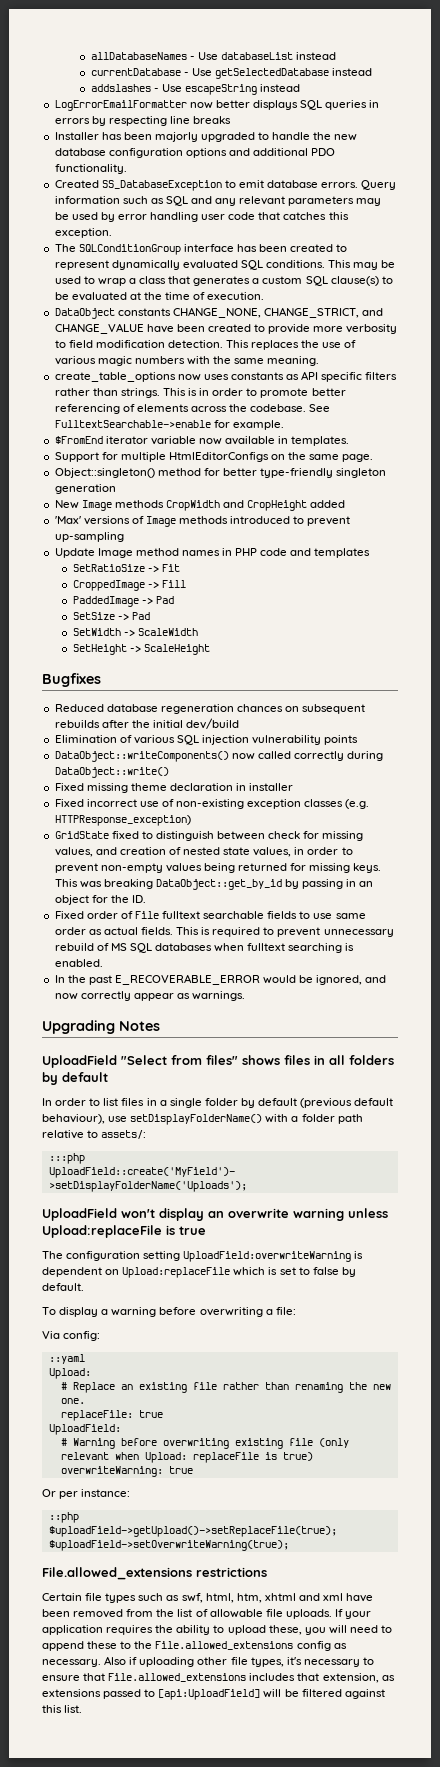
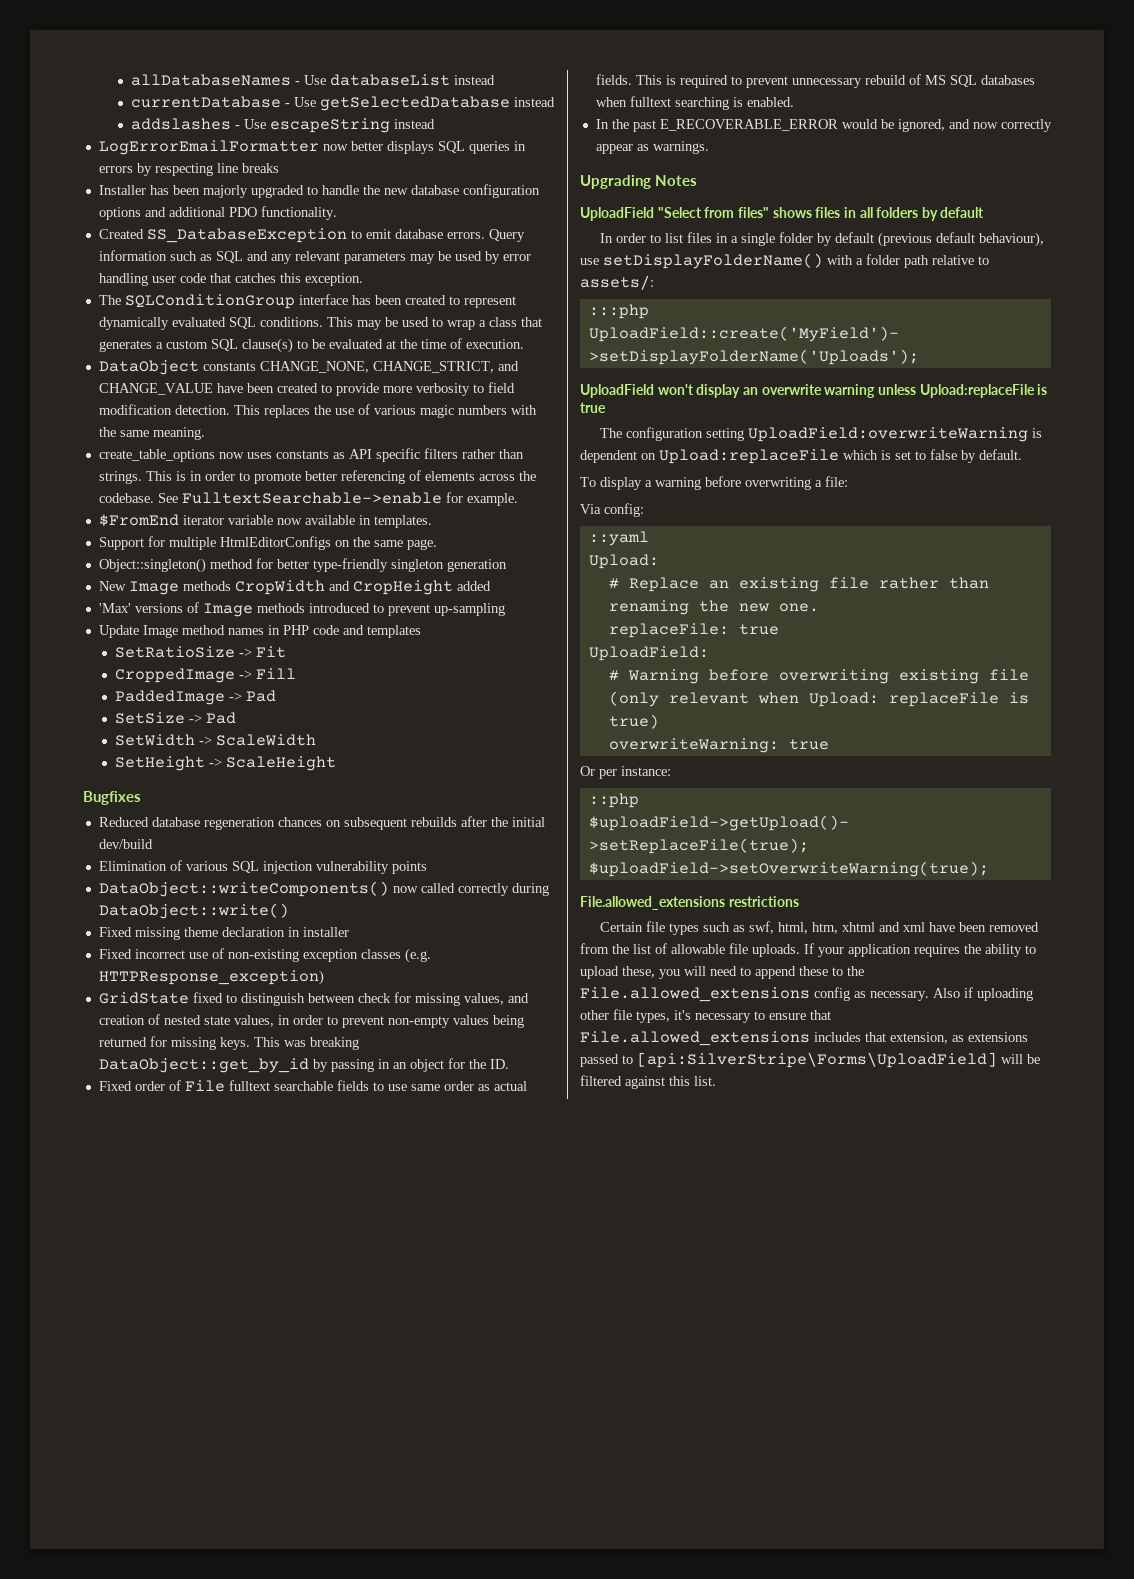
[158,1689,261,1700] [api:UploadField] -> [637,1052,997,1068] [api:SilverStripe\Forms\UploadField]

